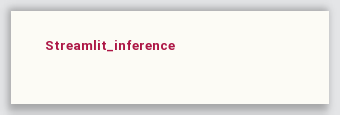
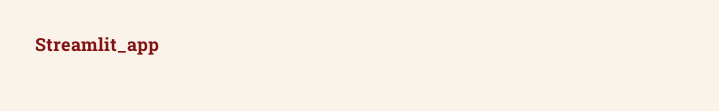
[45,40,175,52] Streamlit_inference -> [35,37,159,55] Streamlit_app

